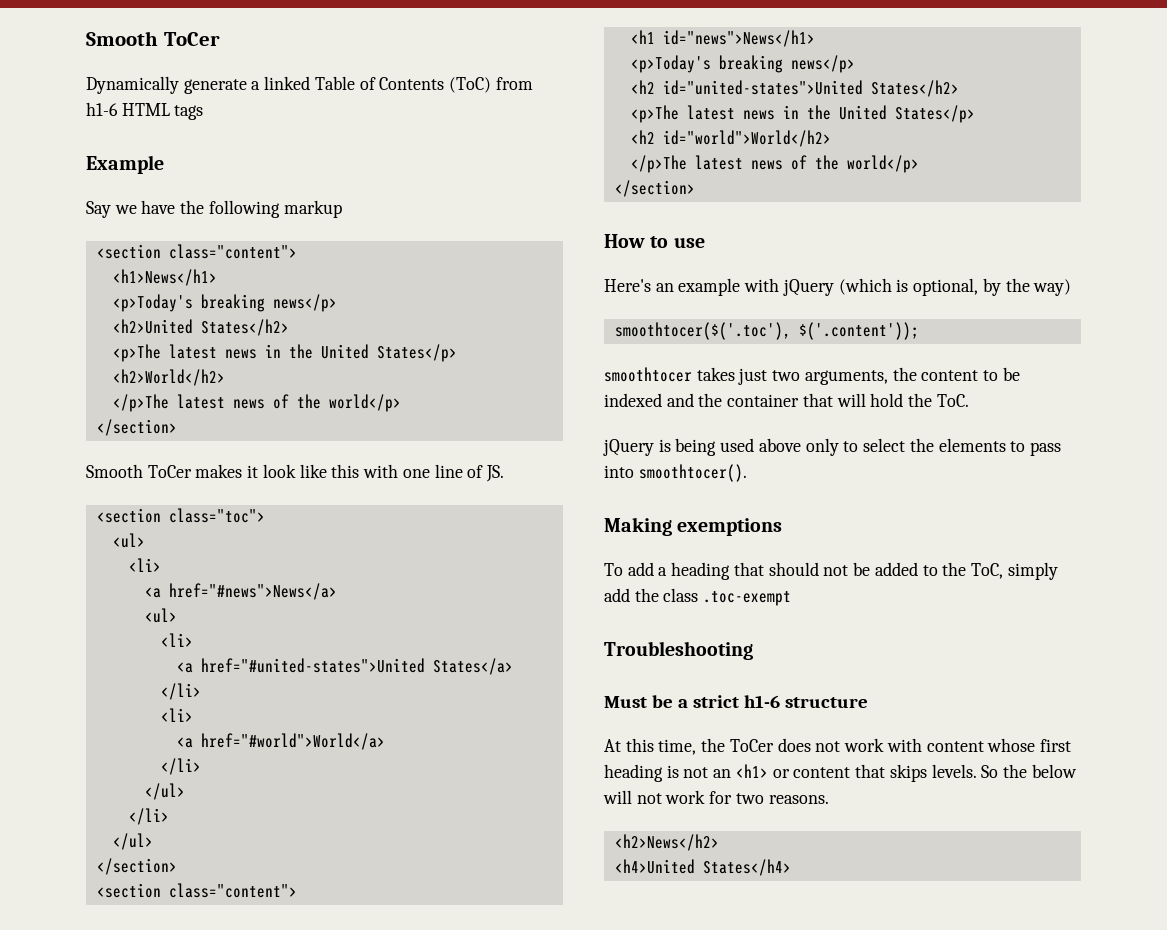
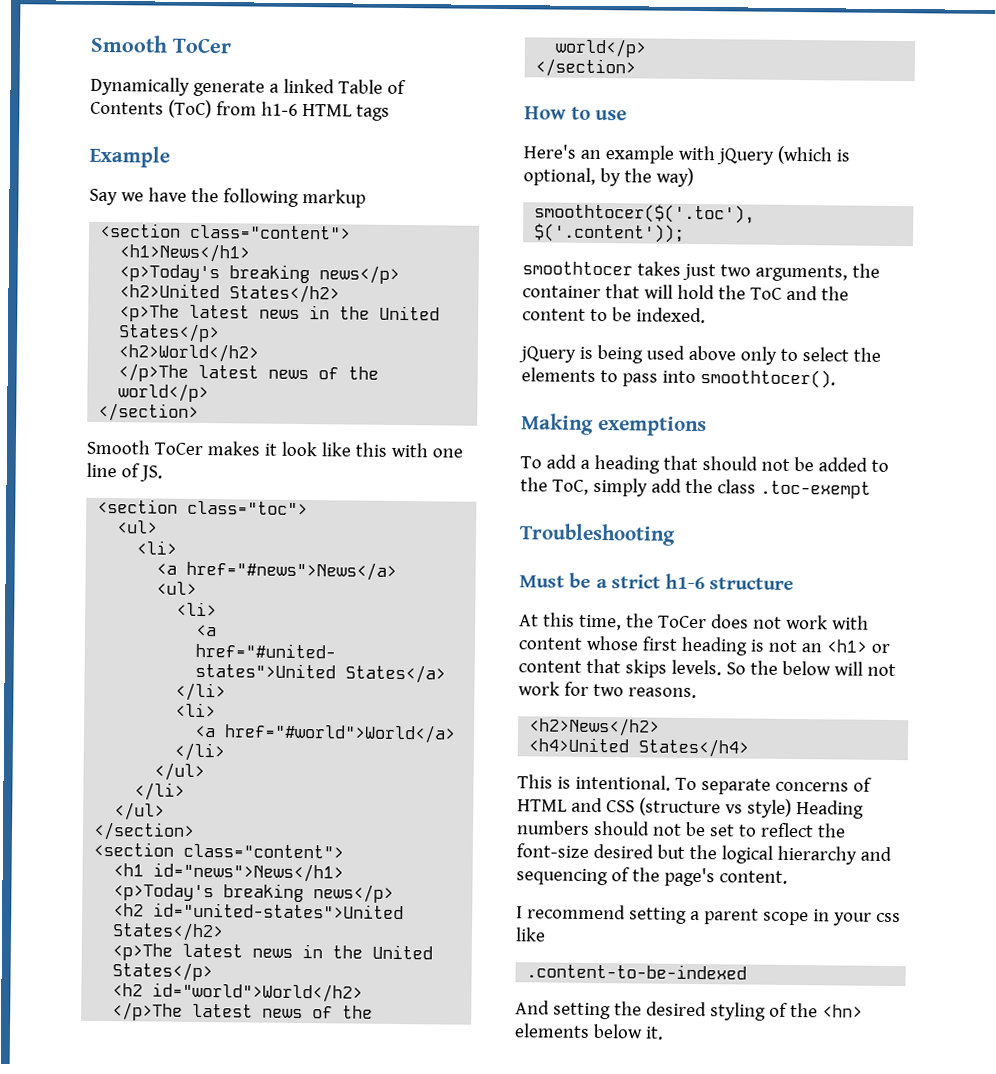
[921,367,1020,381] [604,393,723,407] content to be indexed and the -> (880, 270) none
[936,394,969,407] ToC. -> [749,285,849,301] [522,307,706,324] ToC and the content to be indexed.
(791, 867) none -> [517,774,872,795] [517,797,864,819] [516,820,846,838] [516,843,892,865] [516,867,788,887] [516,904,901,926] [515,927,546,942] [526,963,748,980] [515,1000,863,1021] [514,1023,664,1040] // This is intentional. To separate concerns of HTML and CSS (structure vs style) Heading numbers should not be set to reflect the font-size desired but the logical hierarchy and sequencing of the page's content. // I recommend setting a parent scope in your css like // .content-to-be-indexed // And setting the desired styling of the <hn> elements below it.

